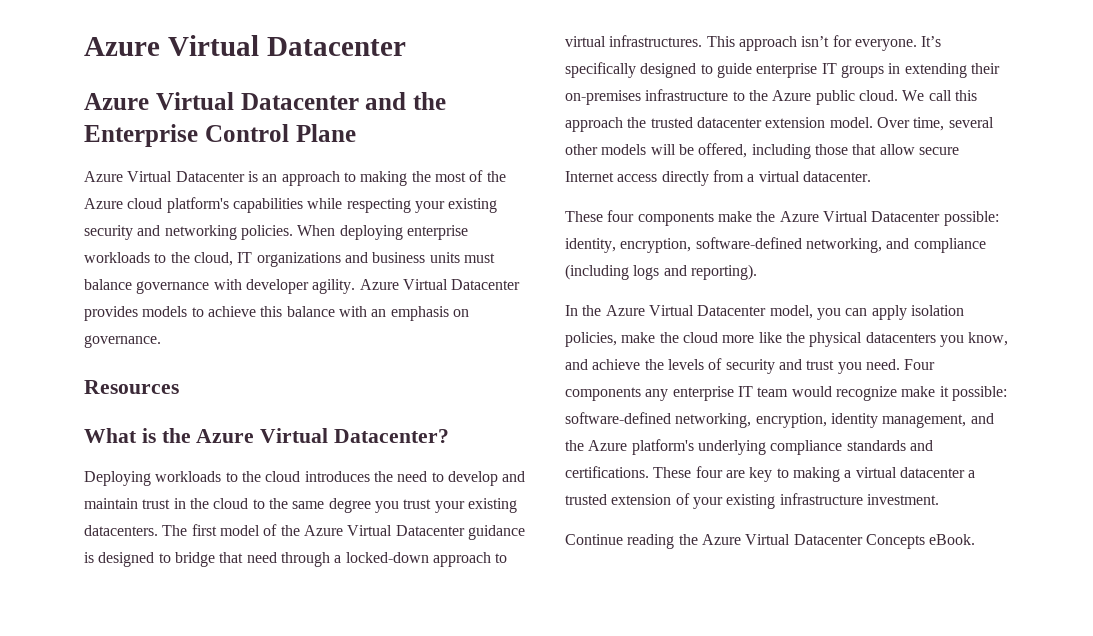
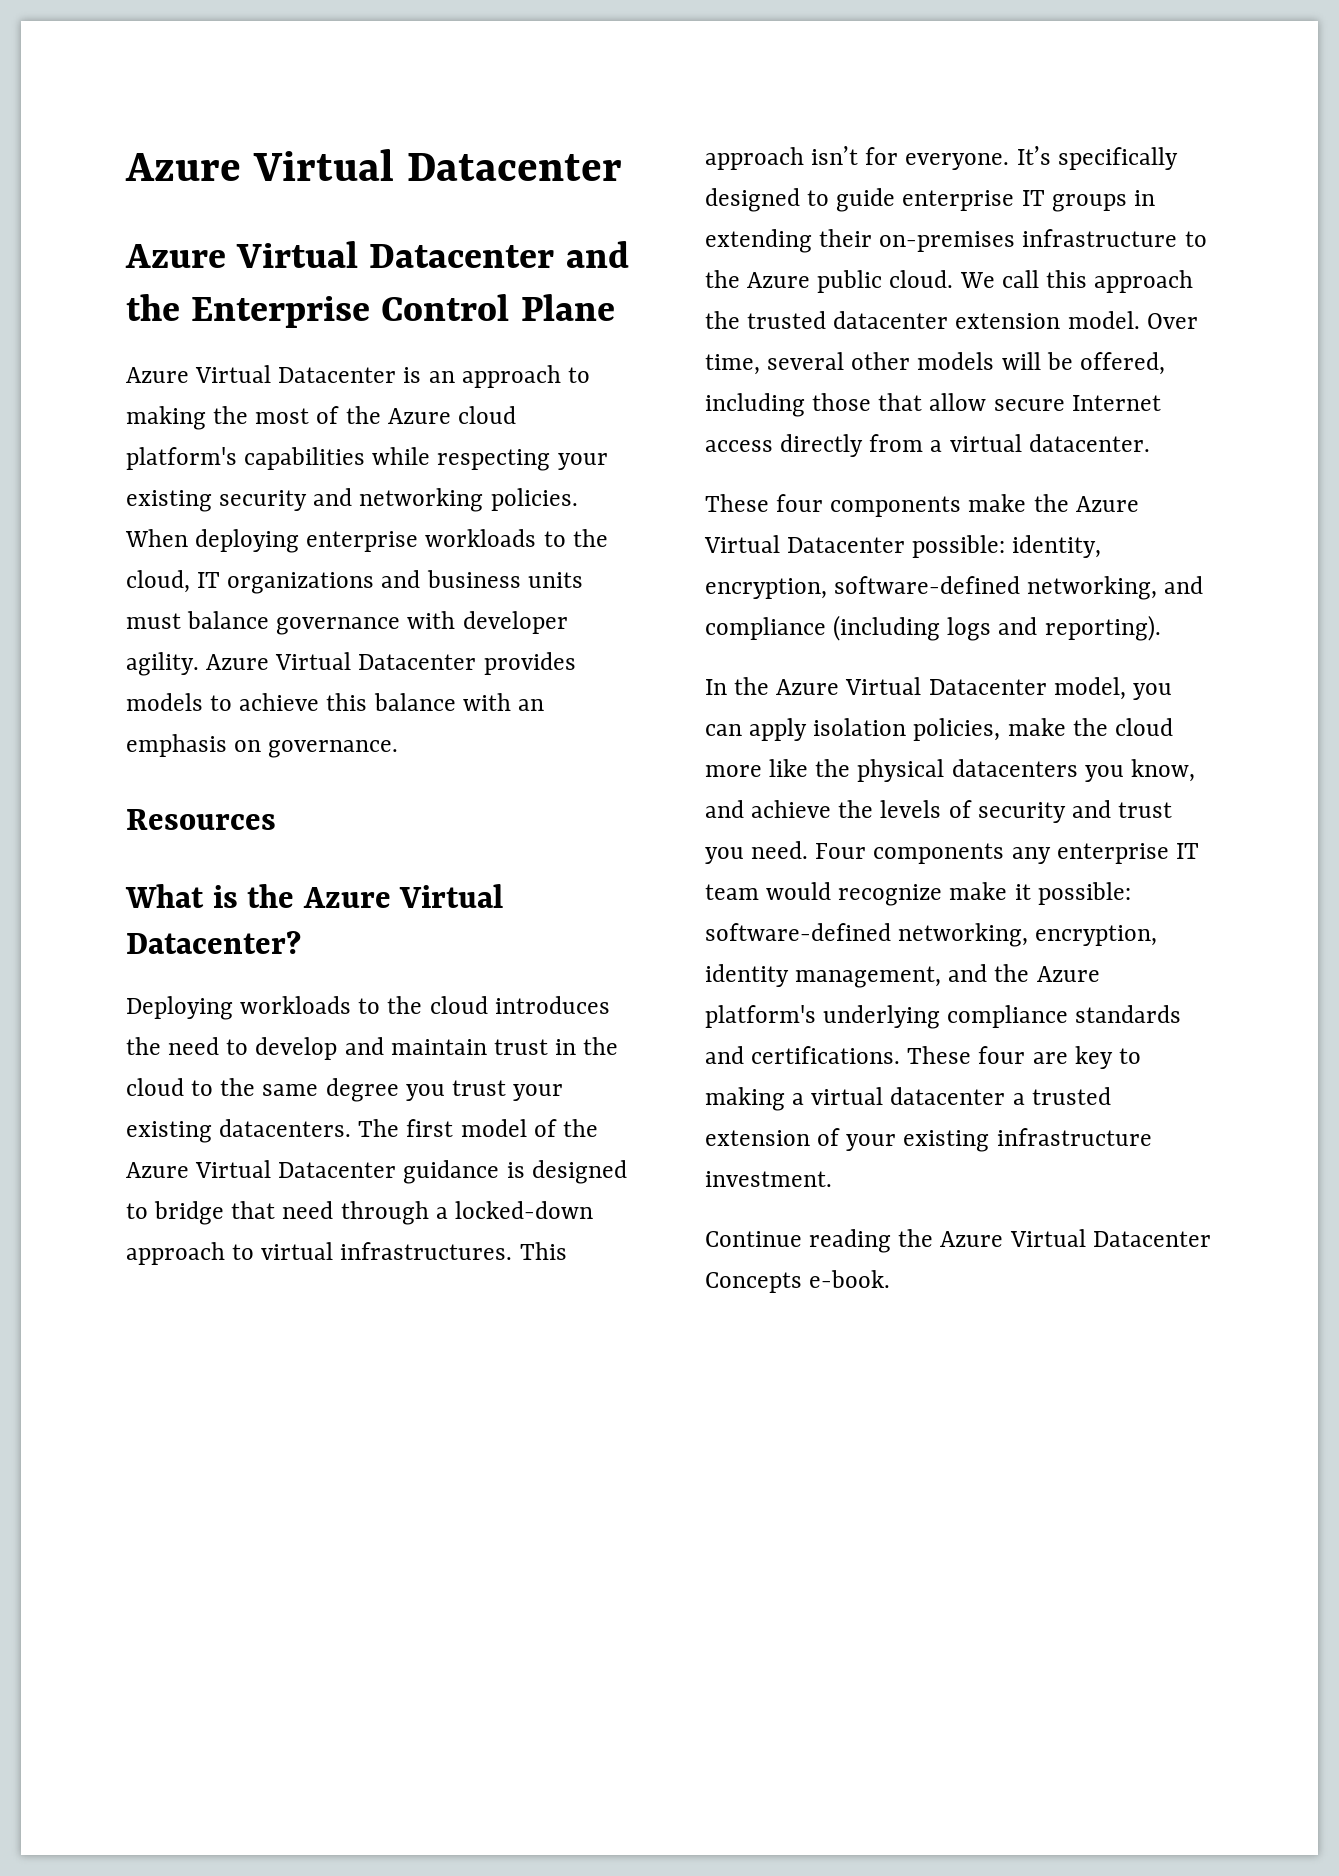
[929,534,976,545] eBook. -> [809,1270,891,1288] e-book.

